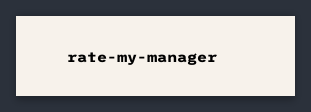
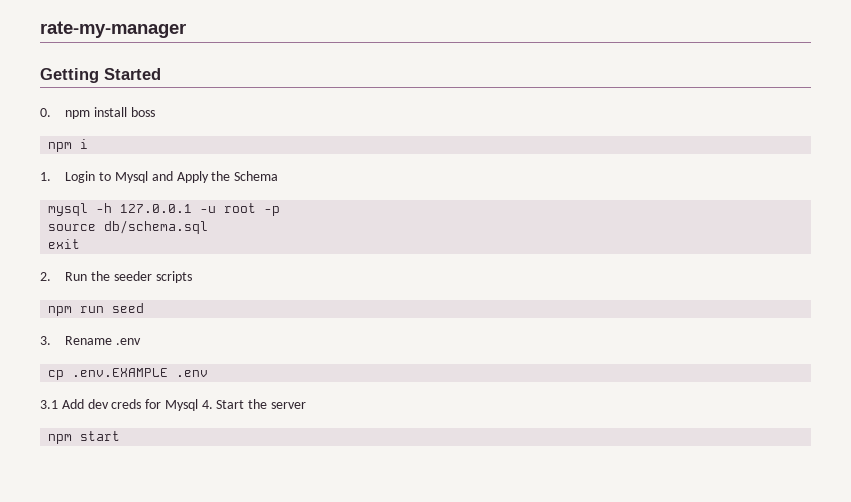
(217, 58) none -> [40,68,161,83] [40,107,155,119] [48,139,89,152] [40,171,279,183] [48,203,281,216] [48,220,209,234] [48,239,81,249] [40,271,192,283] [48,303,145,316] [40,336,142,345] [48,368,209,380] [40,399,307,411] [48,431,121,444] // Getting Started // 0. npm install boss // npm i // 1. Login to Mysql and Apply the Schema // mysql -h 127.0.0.1 -u root -p // source db/schema.sql // exit // 2. Run the seeder scripts // npm run seed // 3. Rename .env // cp .env.EXAMPLE .env // 3.1 Add dev creds for Mysql 4. Start the server // npm start

